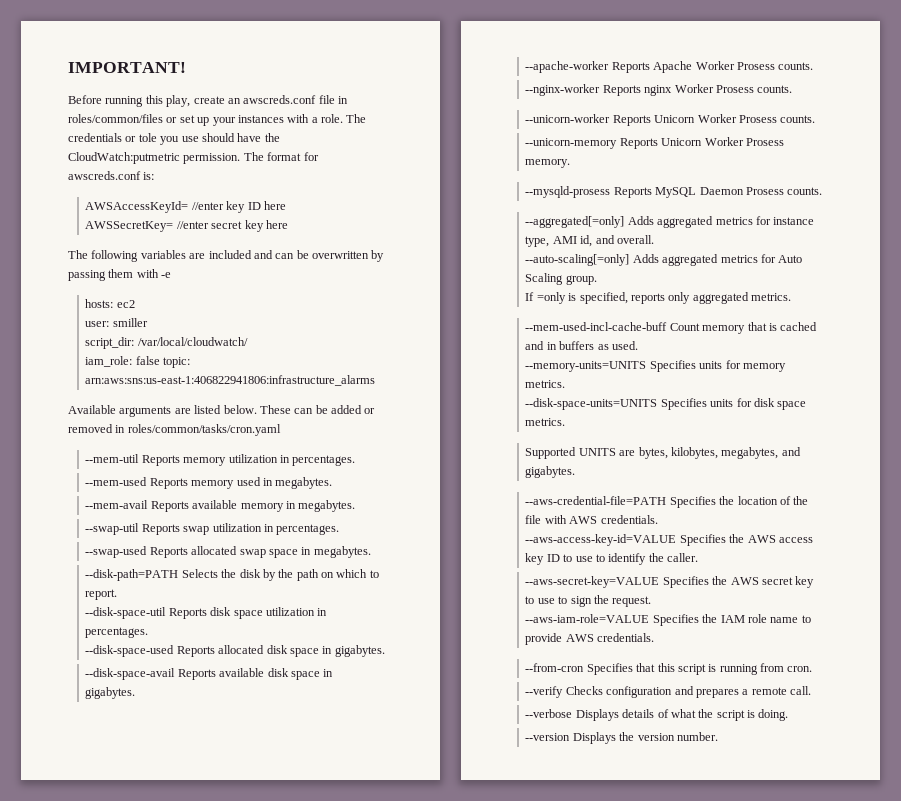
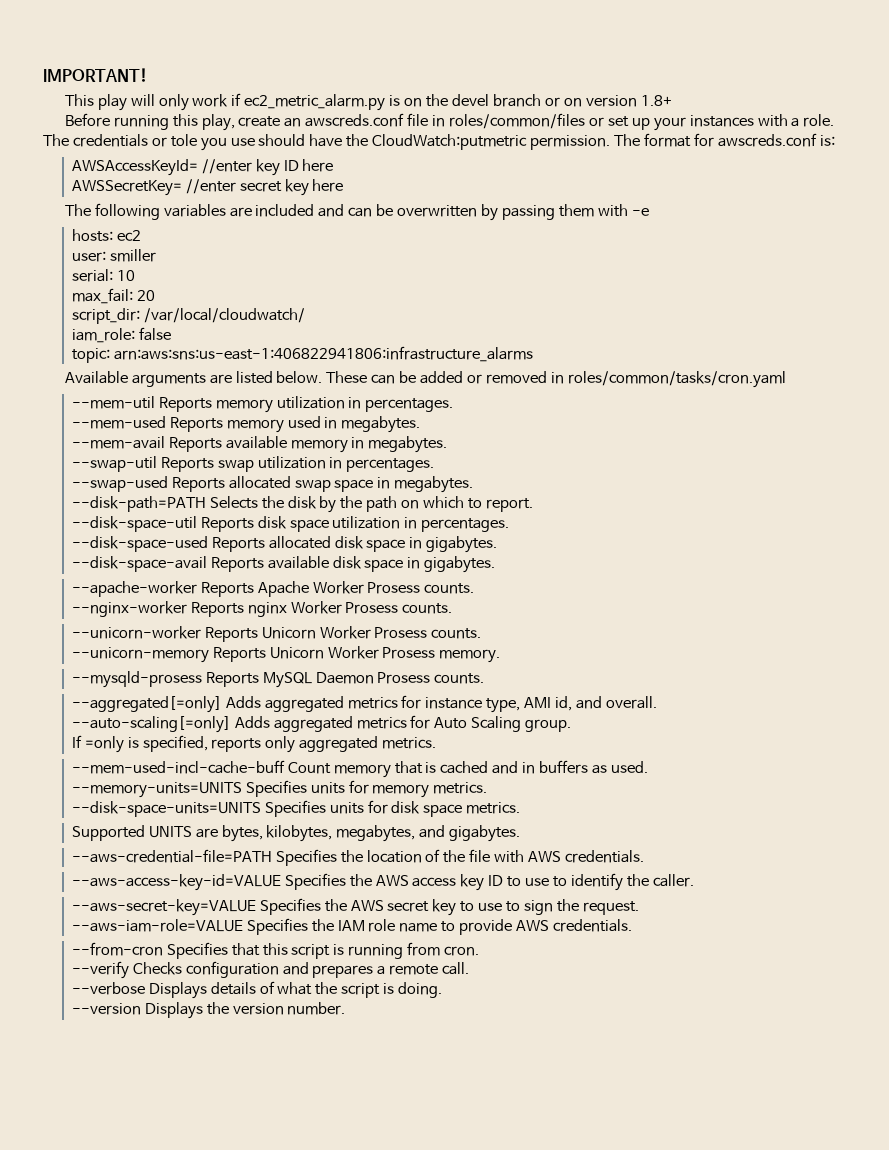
(186, 67) none -> [64,93,672,111] // This play will only work if ec2_metric_alarm.py is on the devel branch or on version 1.8+
(148, 322) none -> [71,269,135,282] [71,288,155,304] // serial: 10 // max_fail: 20
(160, 360) none -> (171, 334) //

